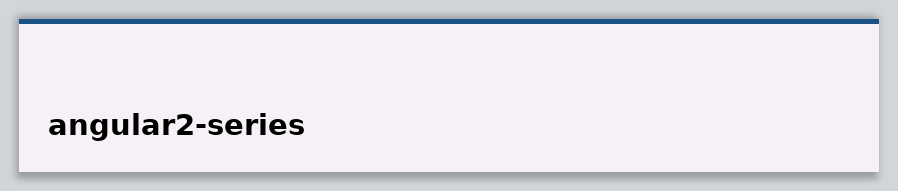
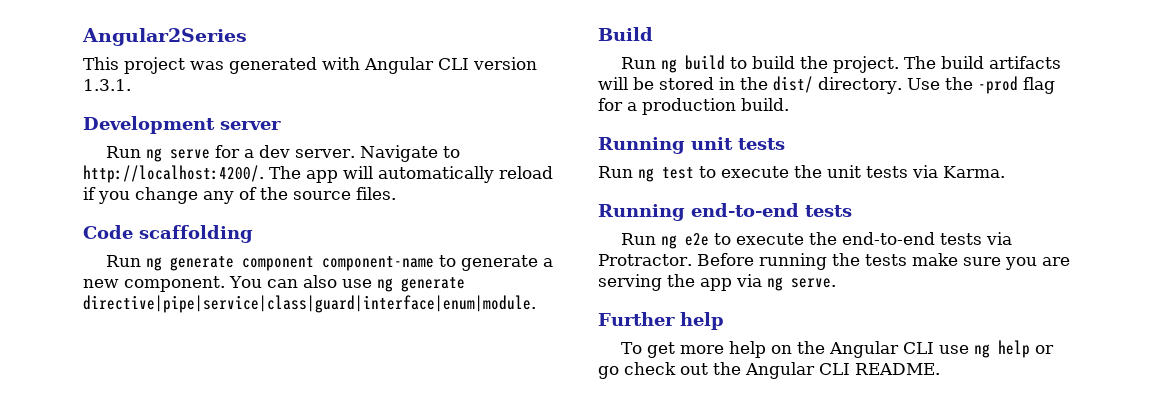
[48,113,305,141] angular2-series -> [82,28,247,46] [83,57,537,74] [83,79,131,91] [83,116,281,134] [106,145,461,162] [83,165,553,183] [83,187,396,204] [83,225,253,243] [106,255,554,271] [83,275,465,292] [83,295,536,313] [598,27,653,41] [621,55,1062,73] [598,76,1055,94] [598,98,789,115] [598,137,785,154] [598,165,1005,182] [598,203,852,221] [621,232,1013,249] [598,253,1070,270] [598,274,836,291] [598,312,724,330] [621,340,1055,358] [598,362,940,379] Angular2Series // This project was generated with Angular CLI version 1.3.1. // Development server // Run ng serve for a dev server. Navigate to http://localhost:4200/. The app will automatically reload if you change any of the source files. // Code scaffolding // Run ng generate component component-name to generate a new component. You can also use ng generate directive|pipe|service|class|guard|interface|enum|module. // Build // Run ng build to build the project. The build artifacts will be stored in the dist/ directory. Use the -prod flag for a production build. // Running unit tests // Run ng test to execute the unit tests via Karma. // Running end-to-end tests // Run ng e2e to execute the end-to-end tests via Protractor. Before running the tests make sure you are serving the app via ng serve. // Further help // To get more help on the Angular CLI use ng help or go check out the Angular CLI README.

